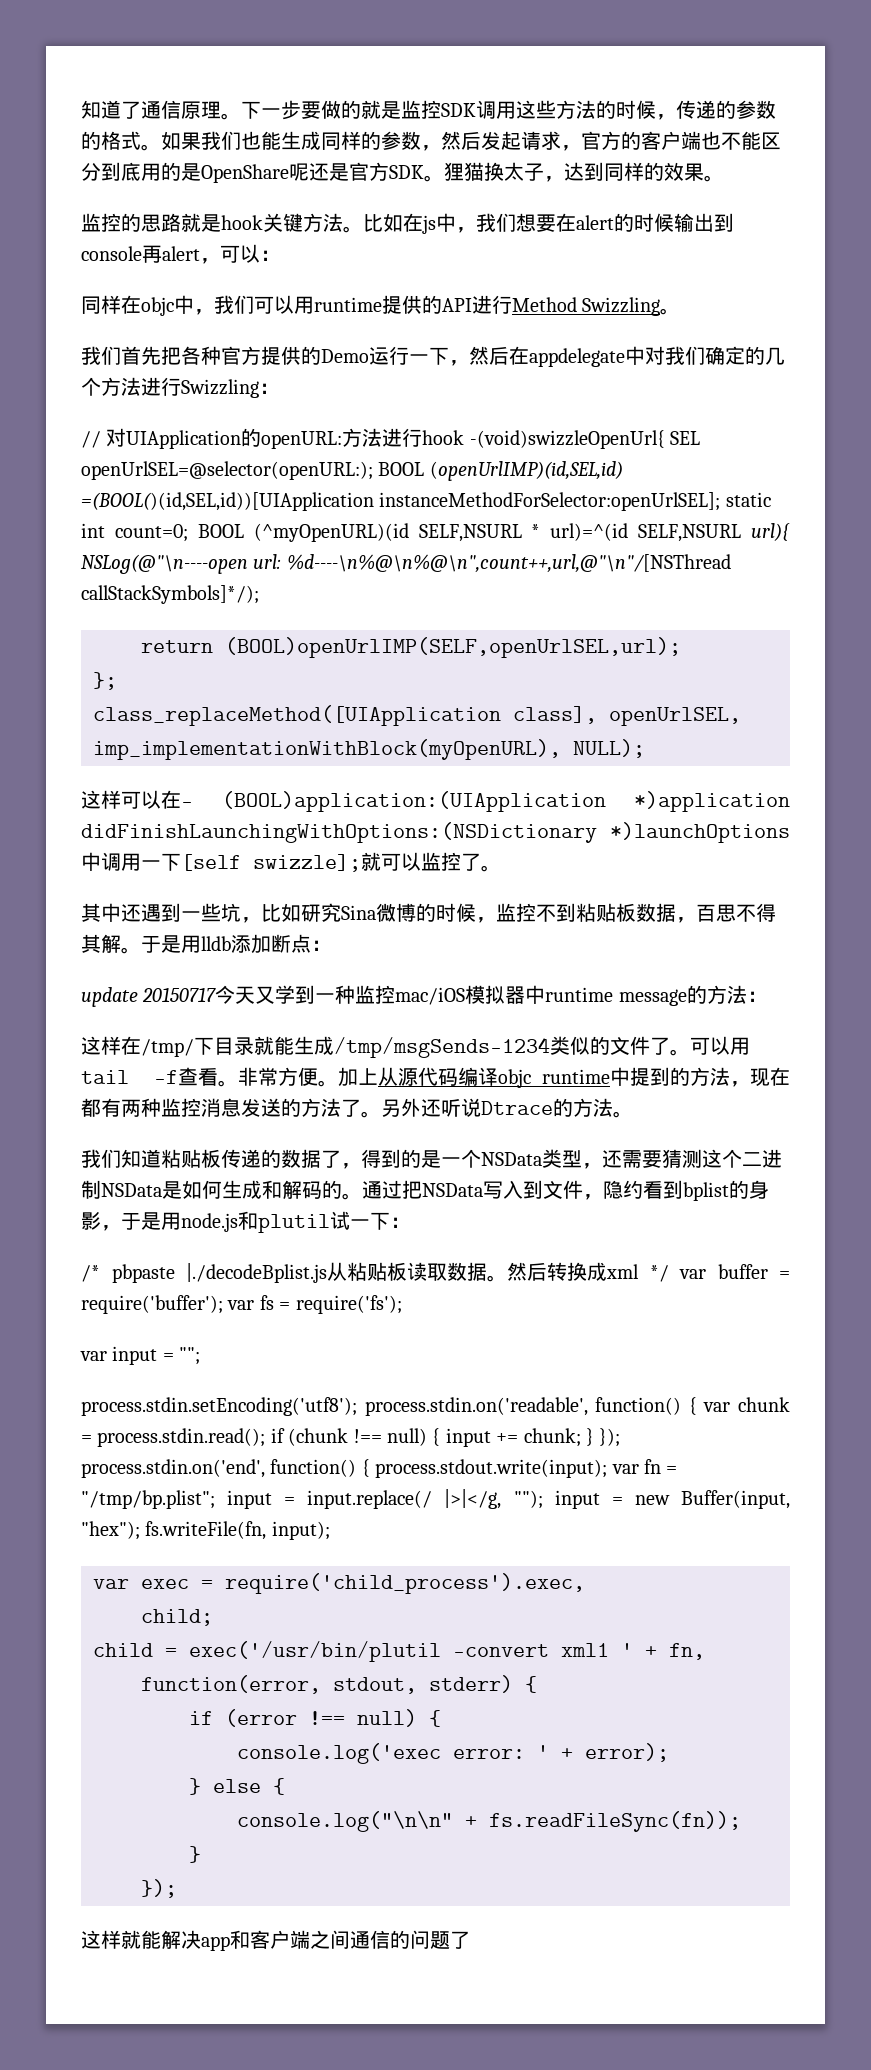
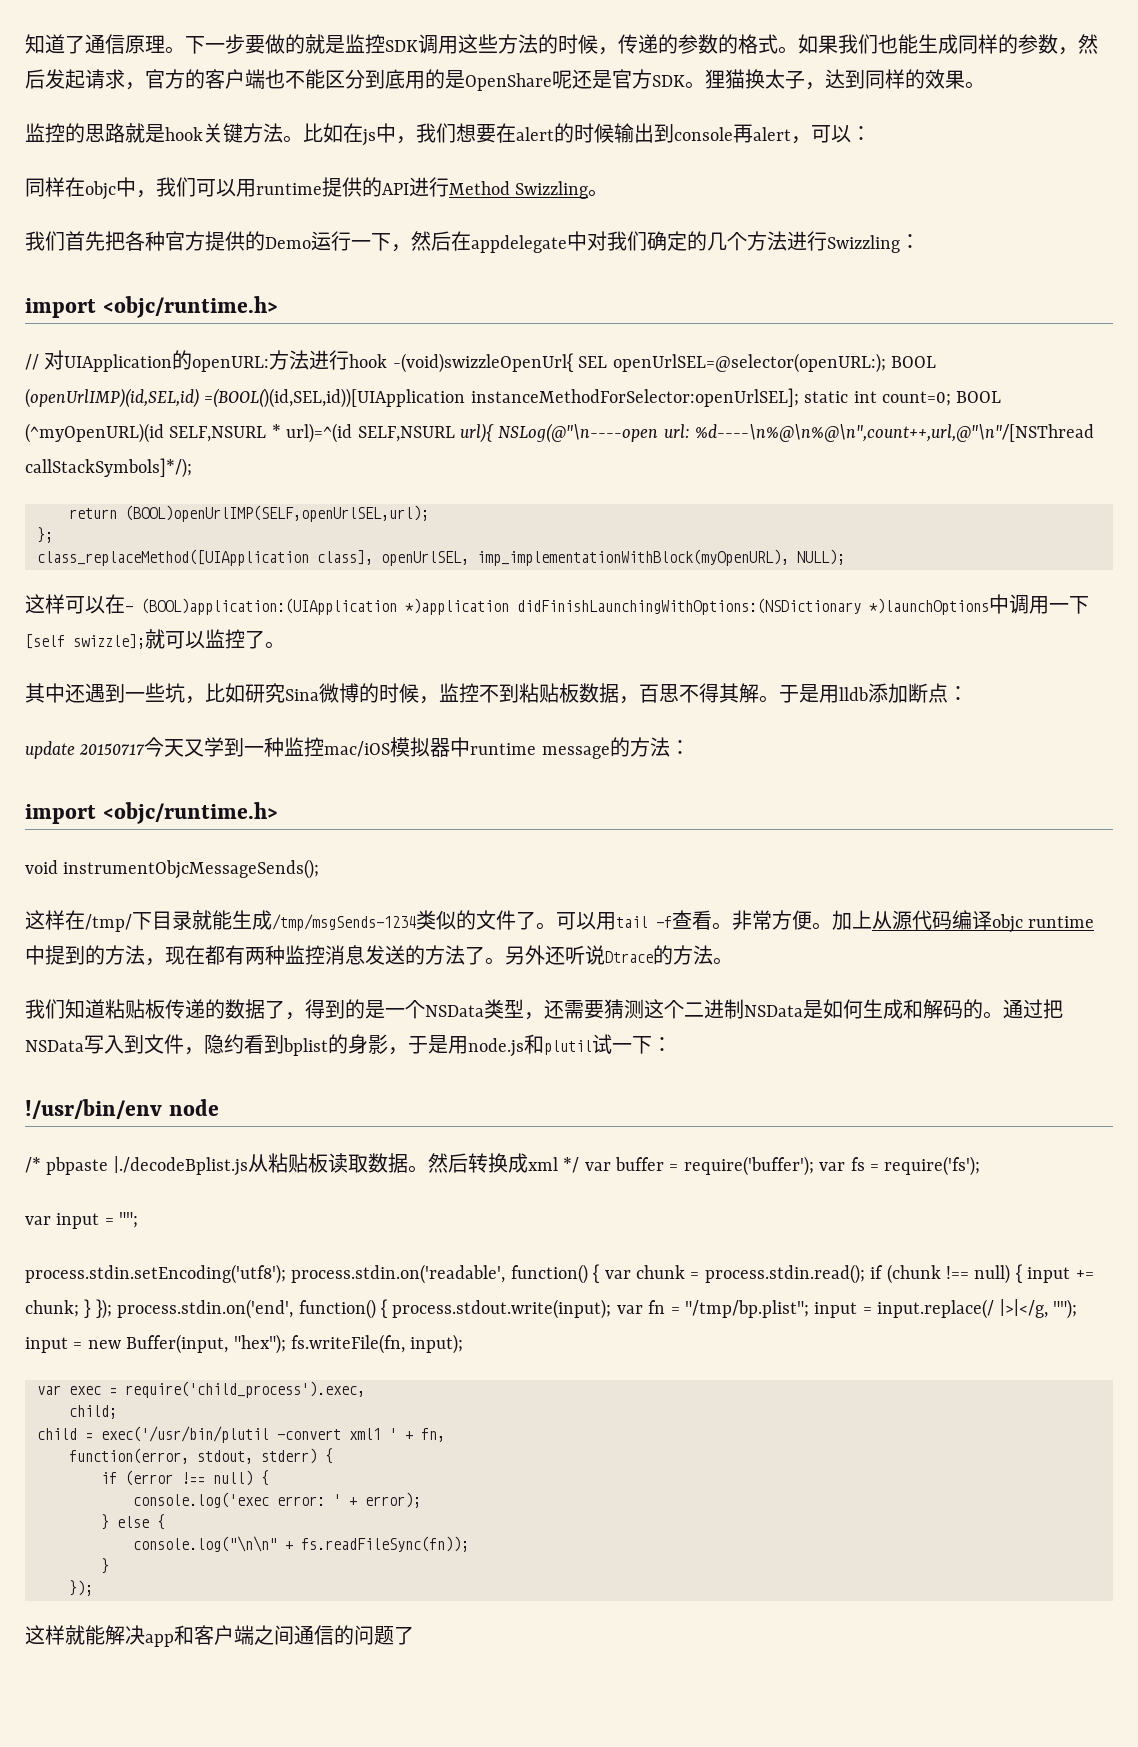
(279, 388) none -> [25,296,278,318] // import <objc/runtime.h>
(767, 996) none -> [25,802,278,824] [25,859,320,879] // import <objc/runtime.h> // void instrumentObjcMessageSends();
(410, 1222) none -> [25,1099,219,1119] // !/usr/bin/env node

